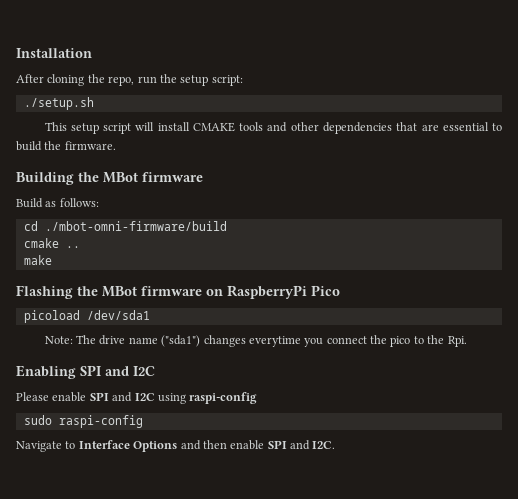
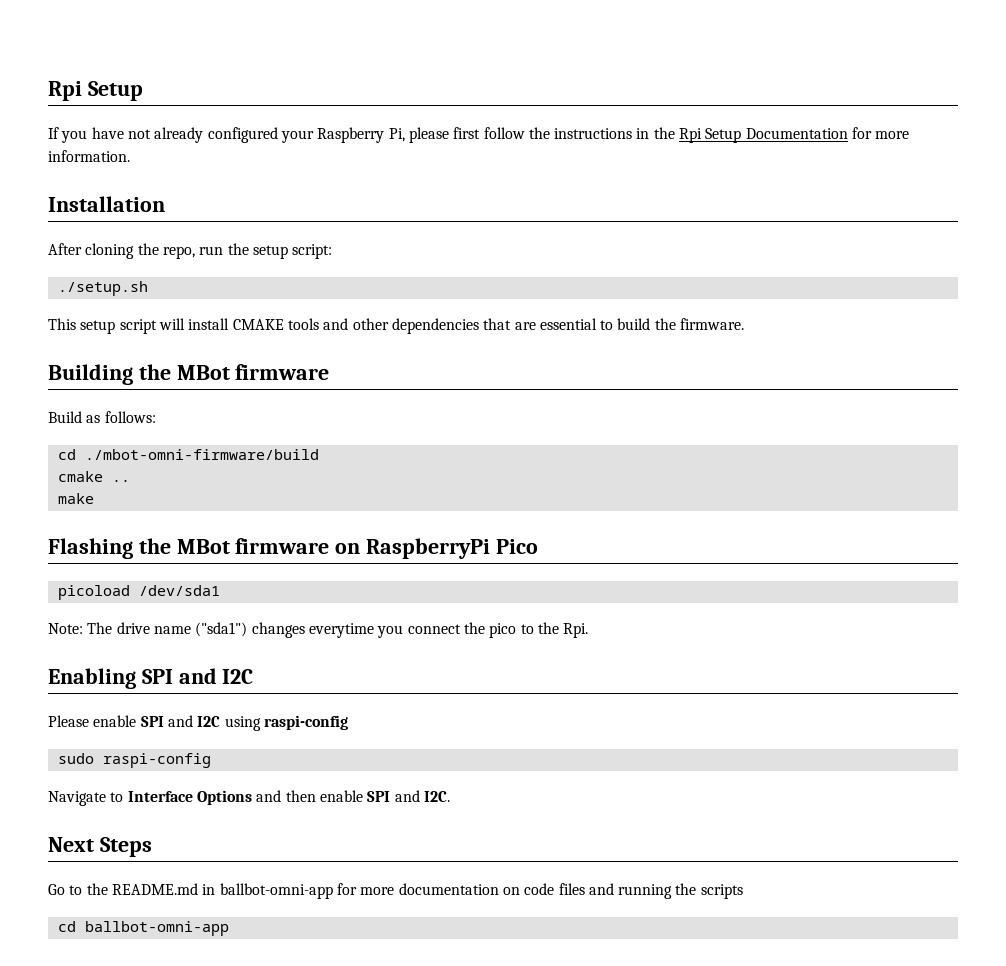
(16, 53) none -> [48,81,143,101] [48,127,910,143] [48,150,130,162] Rpi Setup // If you have not already configured your Raspberry Pi, please first follow the instructions in the Rpi Setup Documentation for more information. //
(336, 445) none -> [48,837,152,857] [48,883,743,899] [57,921,229,936] // Next Steps // Go to the README.md in ballbot-omni-app for more documentation on code files and running the scripts // cd ballbot-omni-app

